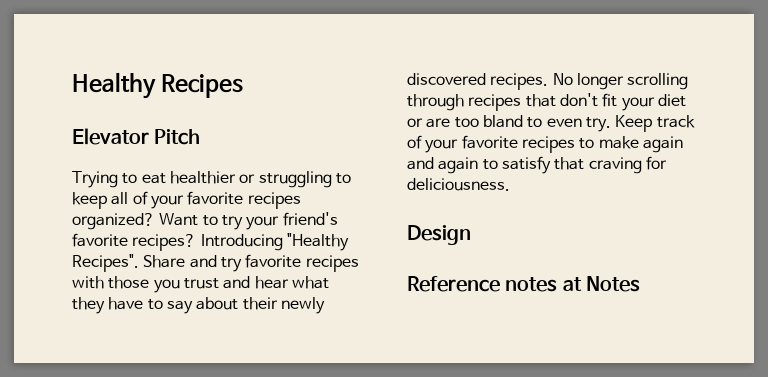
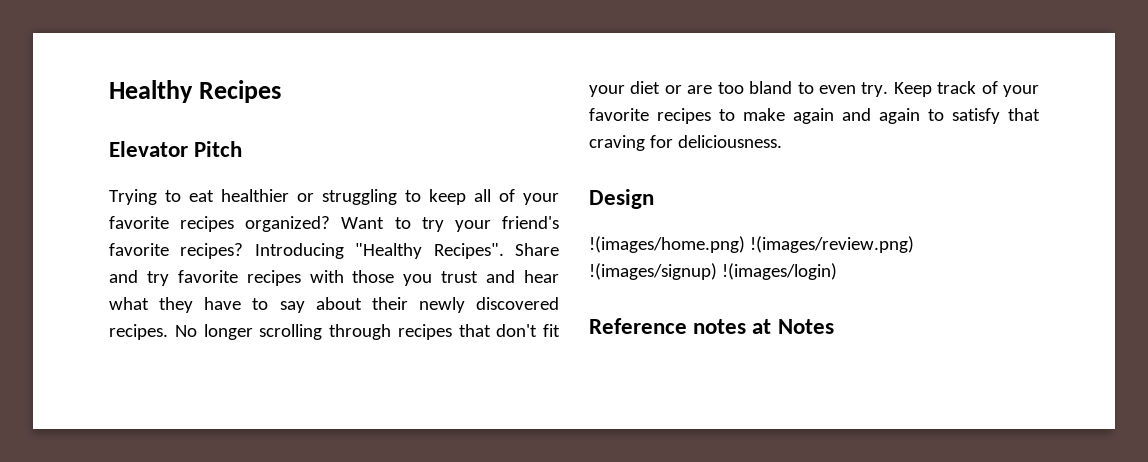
(471, 235) none -> [589,236,914,253] [589,263,837,280] // !(images/home.png) !(images/review.png) !(images/signup) !(images/login)

